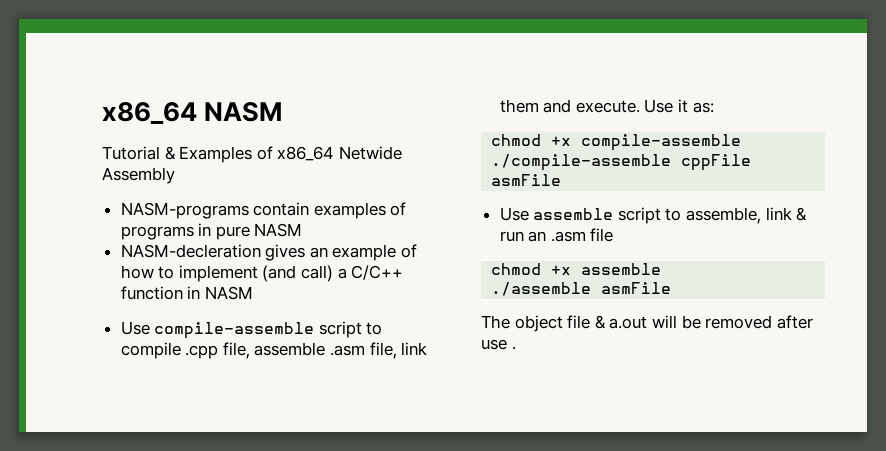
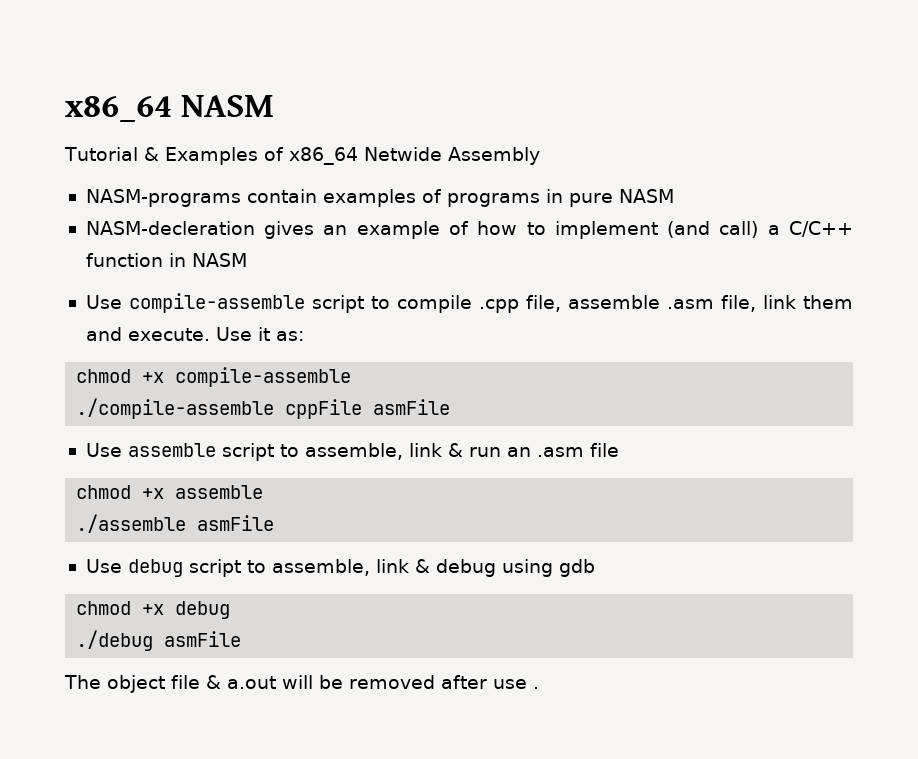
(672, 288) none -> [85,559,595,577] [76,601,231,619] [76,630,242,651] // Use debug script to assemble, link & debug using gdb // chmod +x debug // ./debug asmFile

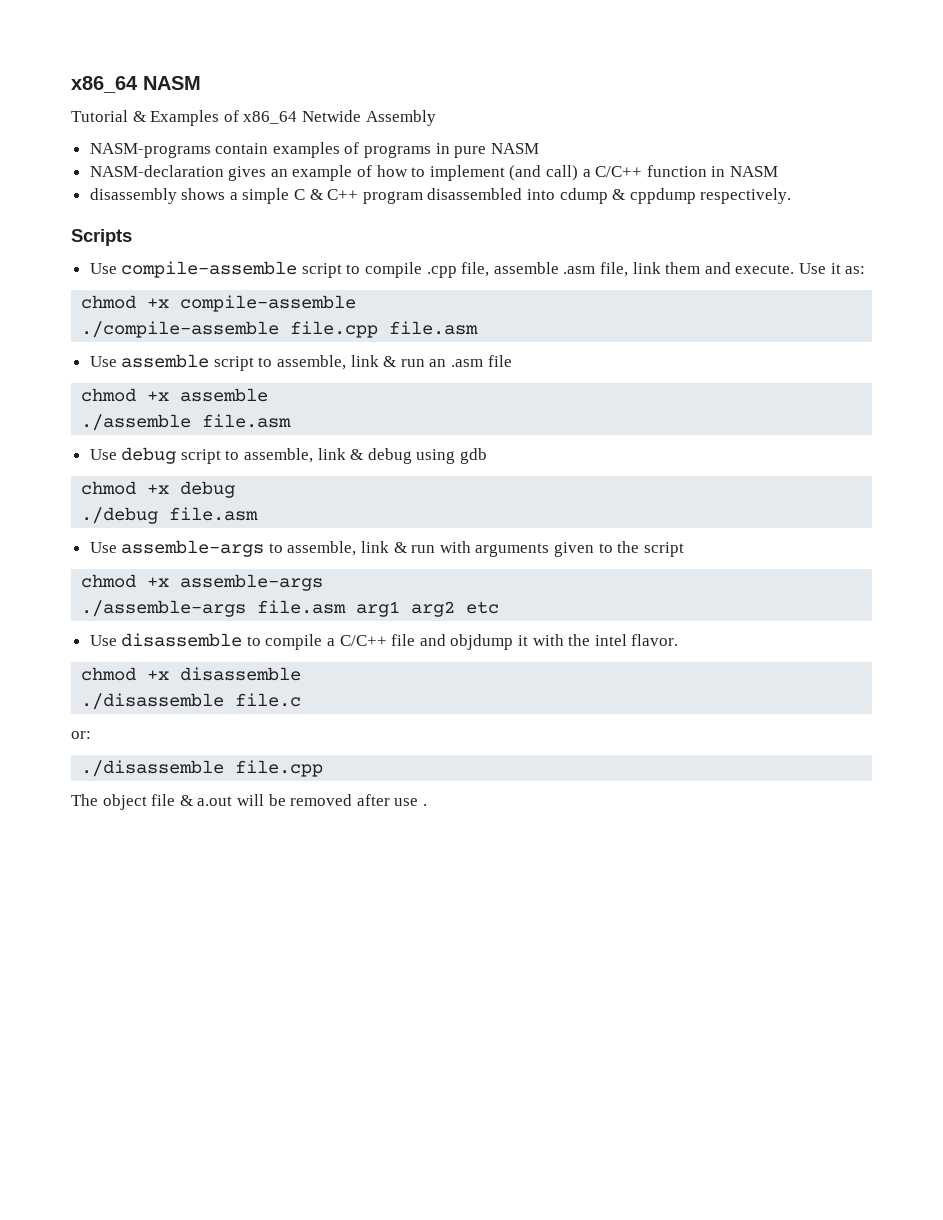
[85,221,255,235] NASM-decleration -> [89,165,224,177] NASM-declaration
(247, 260) none -> [89,188,792,204] [71,229,132,246] // disassembly shows a simple C & C++ program disassembled into cdump & cppdump respectively. // Scripts
[285,399,451,419] cppFile asmFile -> [290,321,479,338] file.cpp file.asm
[197,515,275,531] asmFile -> [202,414,292,428] file.asm
[164,631,242,647] asmFile -> [169,507,259,521] [89,540,684,557] [81,574,324,591] [81,600,500,617] [89,633,679,650] [81,667,302,681] [81,693,302,710] [71,731,91,739] [81,760,324,777] file.asm // Use assemble-args to assemble, link & run with arguments given to the script // chmod +x assemble-args // ./assemble-args file.asm arg1 arg2 etc // Use disassemble to compile a C/C++ file and objdump it with the intel flavor. // chmod +x disassemble // ./disassemble file.c // or: // ./disassemble file.cpp

